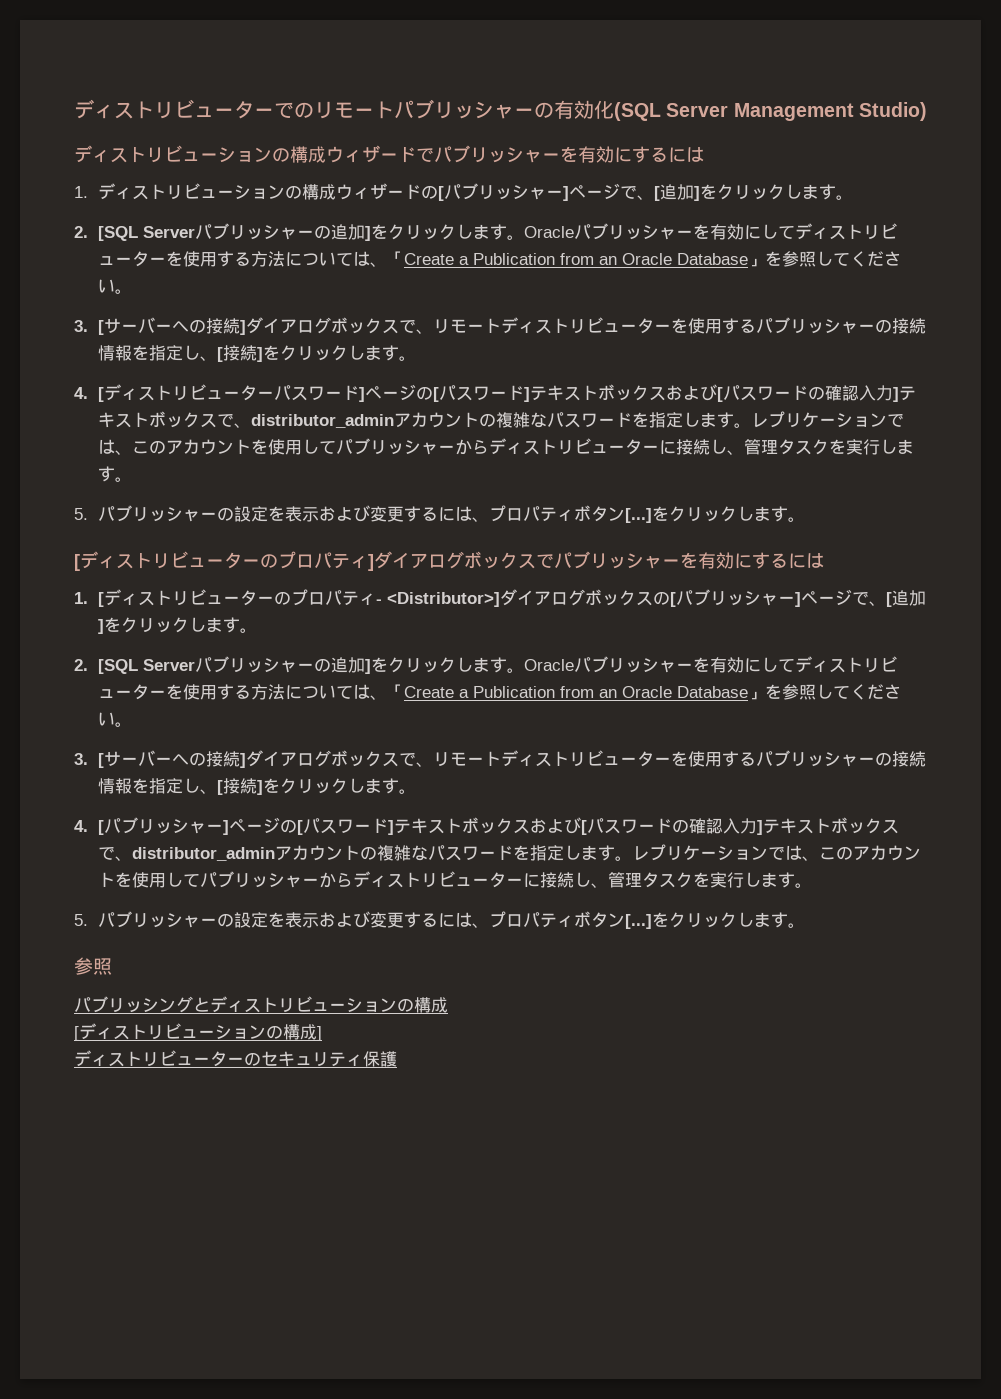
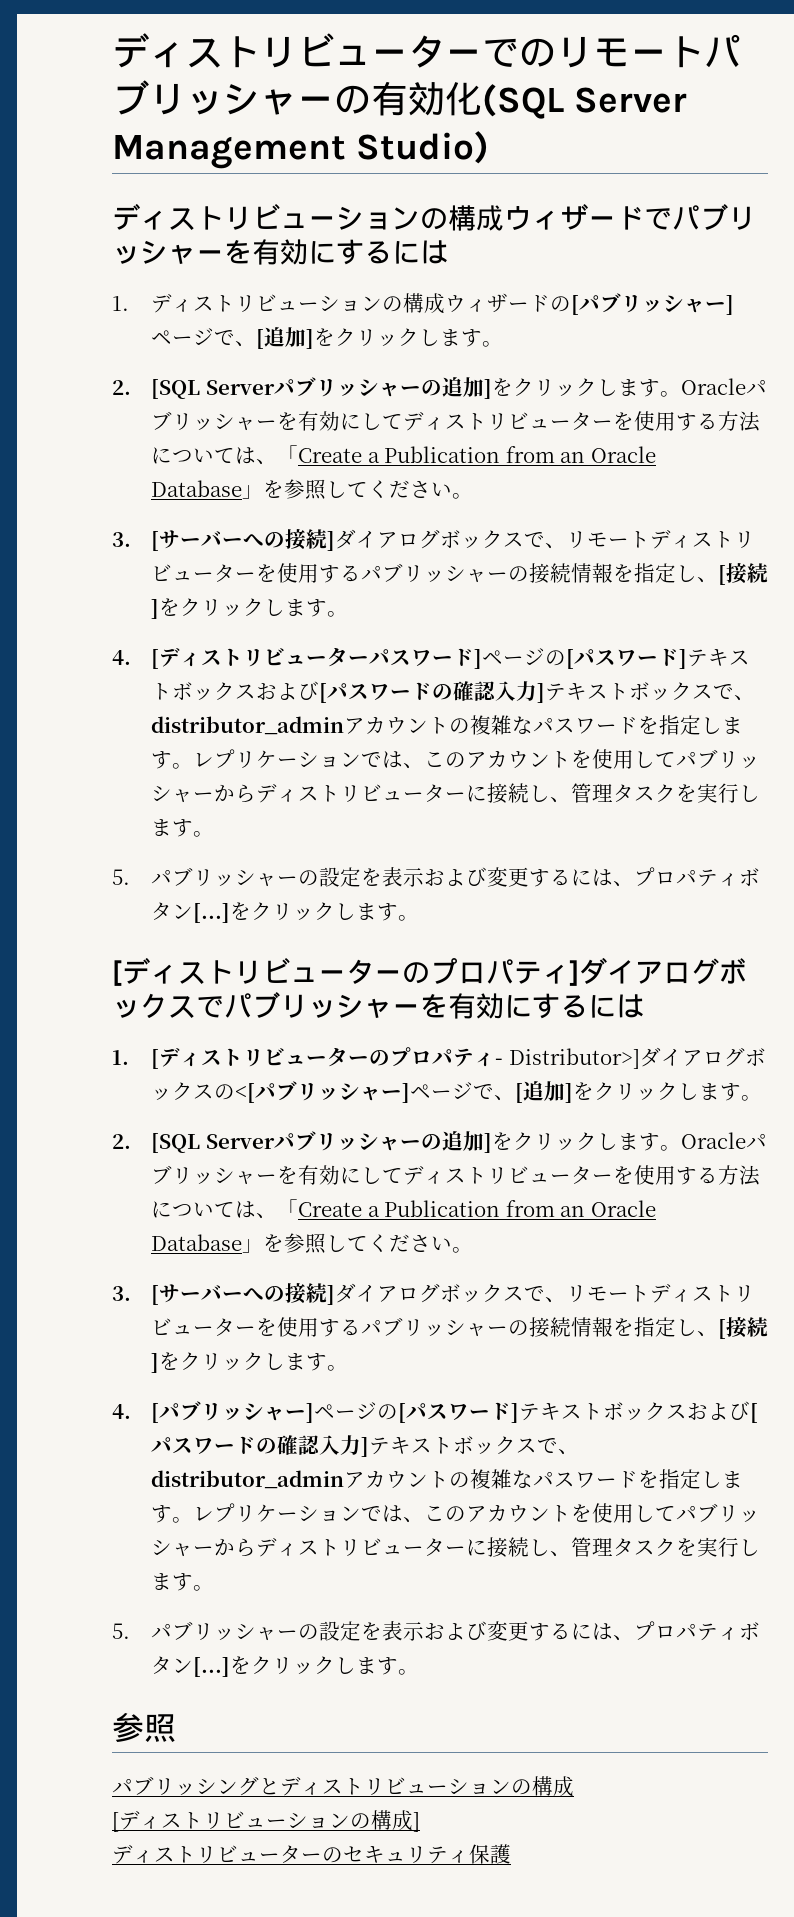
[387,592,501,607] <Distributor>] -> [508,1048,640,1069] Distributor>]
[670,592,677,607] [ -> [234,1083,255,1103] <[

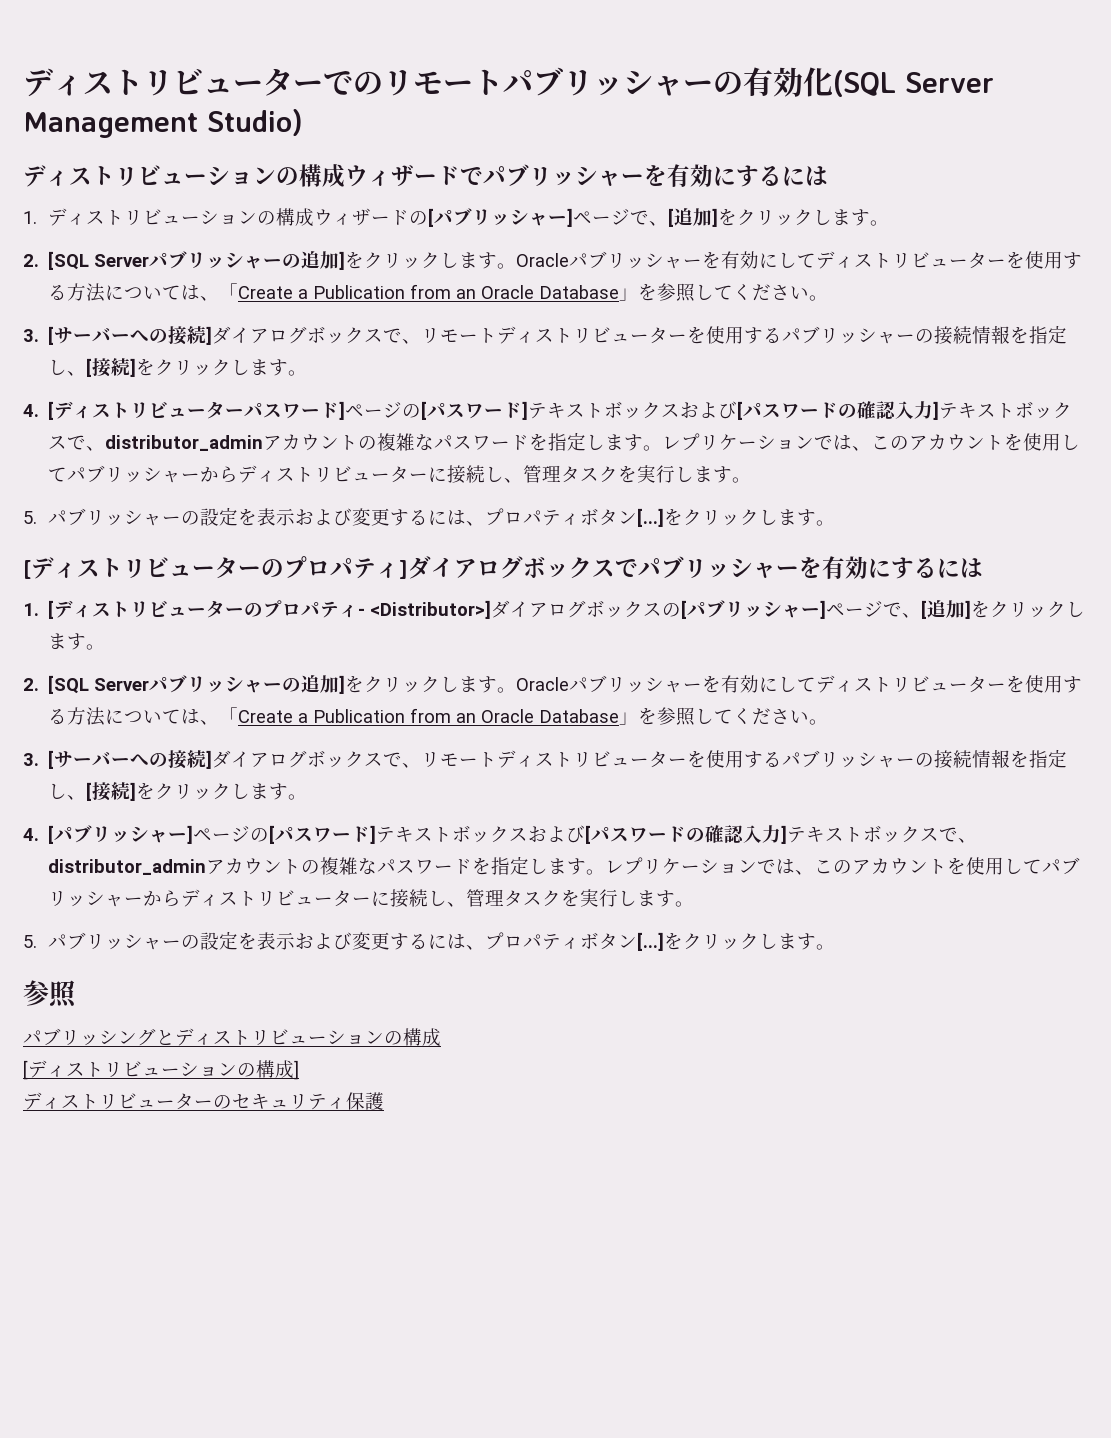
[508,1048,640,1069] Distributor>] -> [370,600,492,619] <Distributor>]
[234,1083,255,1103] <[ -> [681,600,688,619] [

